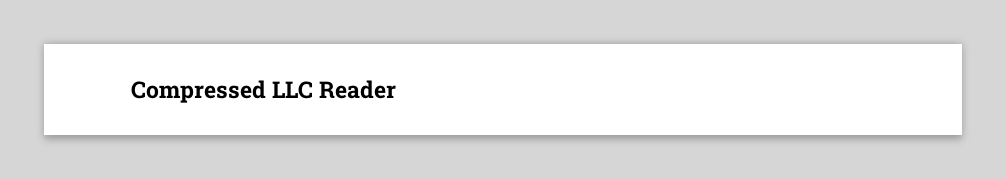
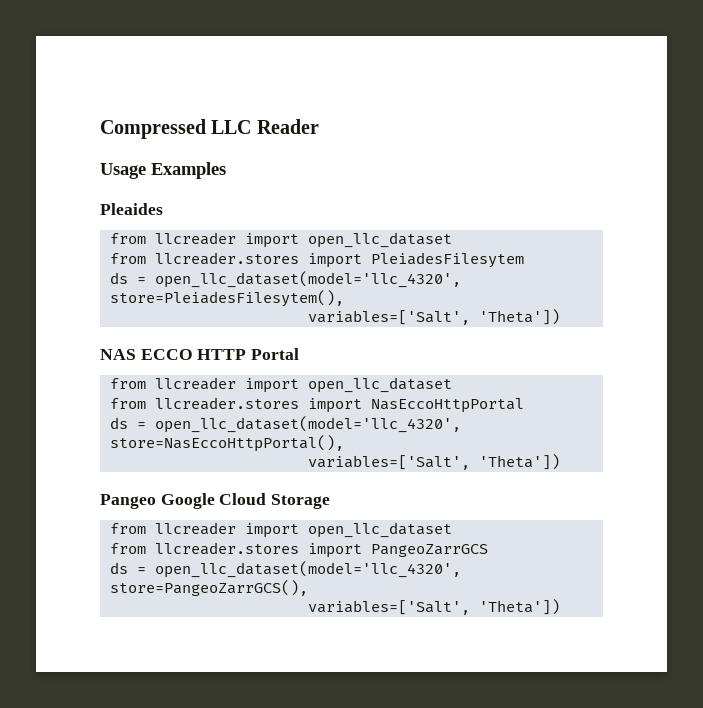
(397, 89) none -> [100,162,226,179] [100,203,163,215] [109,232,452,248] [109,252,524,268] [109,271,461,288] [109,290,344,307] [307,309,560,325] [100,348,300,360] [109,377,452,393] [109,397,524,413] [109,416,461,433] [109,435,344,452] [307,454,560,470] [100,493,331,509] [109,522,452,538] [109,542,488,558] [109,561,461,578] [109,580,308,596] [307,599,560,615] // Usage Examples // Pleaides // from llcreader import open_llc_dataset // from llcreader.stores import PleiadesFilesytem // ds = open_llc_dataset(model='llc_4320', store=PleiadesFilesytem(), // variables=['Salt', 'Theta']) // NAS ECCO HTTP Portal // from llcreader import open_llc_dataset // from llcreader.stores import NasEccoHttpPortal // ds = open_llc_dataset(model='llc_4320', store=NasEccoHttpPortal(), // variables=['Salt', 'Theta']) // Pangeo Google Cloud Storage // from llcreader import open_llc_dataset // from llcreader.stores import PangeoZarrGCS // ds = open_llc_dataset(model='llc_4320', store=PangeoZarrGCS(), // variables=['Salt', 'Theta'])

